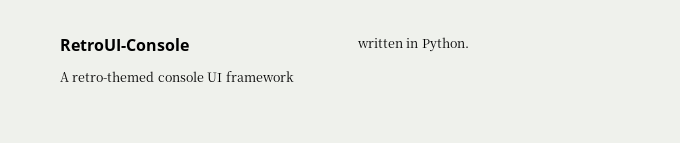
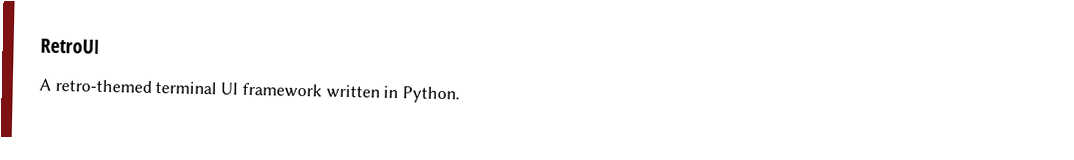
[60,38,189,51] RetroUI-Console -> [40,38,100,54] RetroUI
[157,71,204,82] console -> [155,81,217,95] terminal

